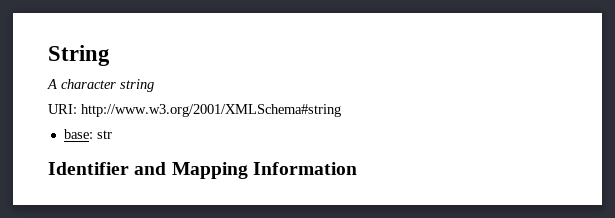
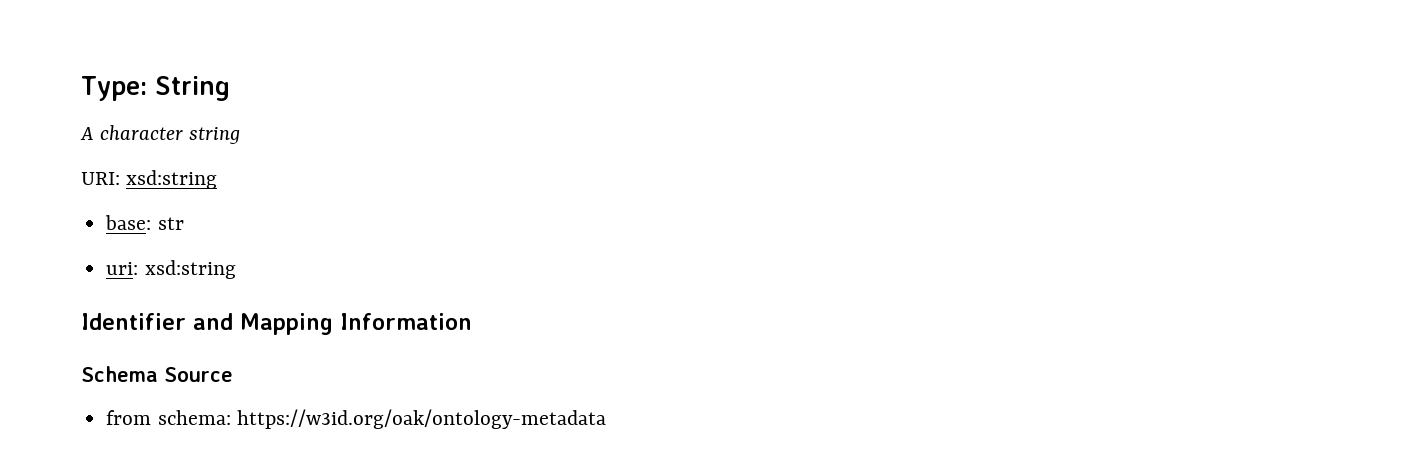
(48, 55) none -> [81,76,147,101] Type:
[81,104,341,117] http://www.w3.org/2001/XMLSchema#string -> [126,170,218,189] xsd:string
(112, 134) none -> [106,260,236,279] // uri: xsd:string
(357, 168) none -> [81,366,233,382] [106,409,606,429] // Schema Source // from schema: https://w3id.org/oak/ontology-metadata

